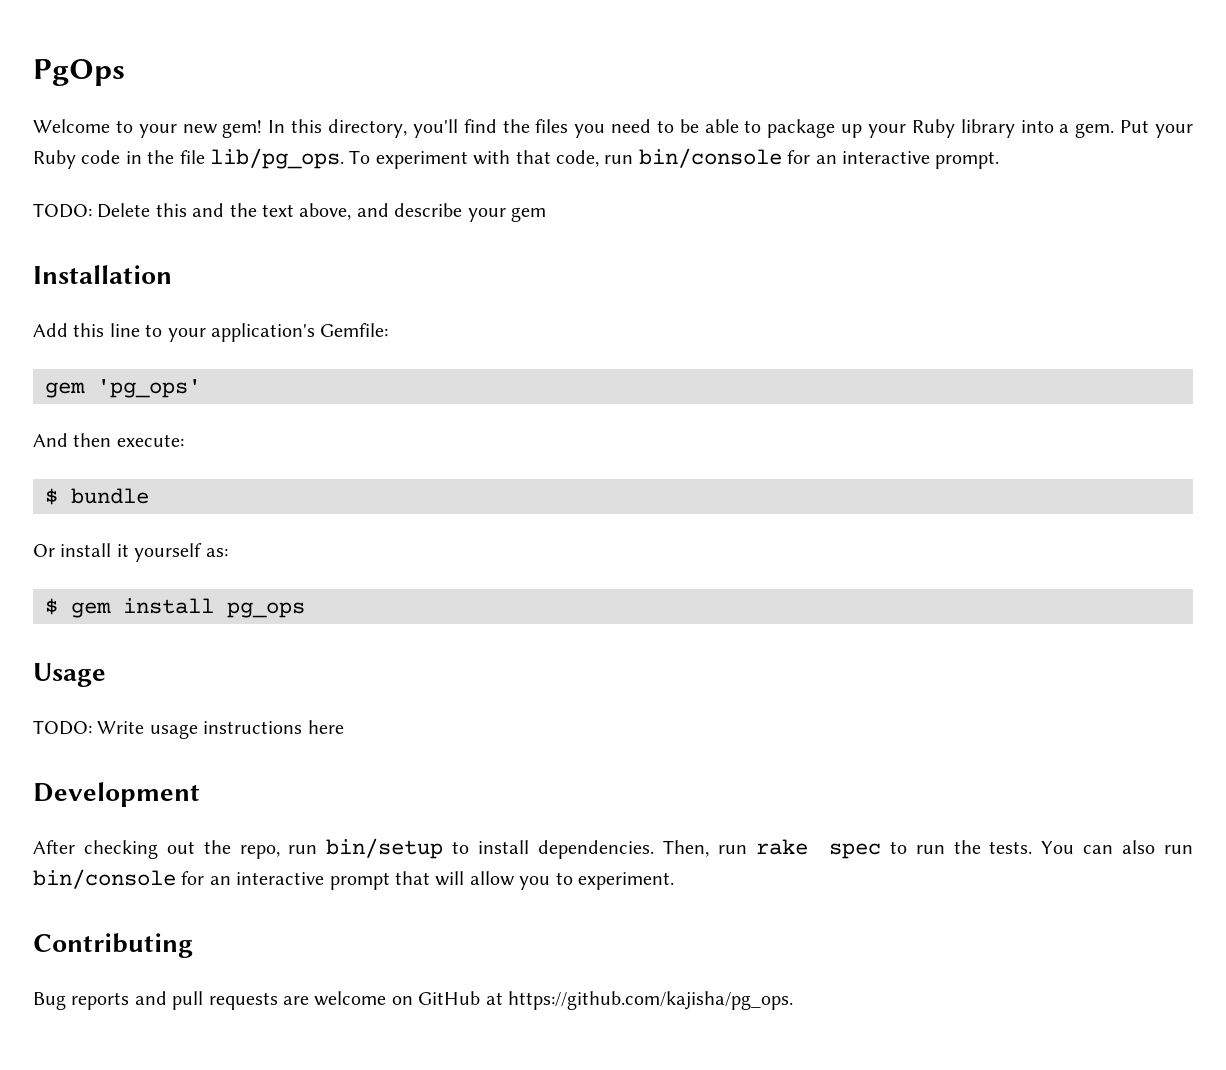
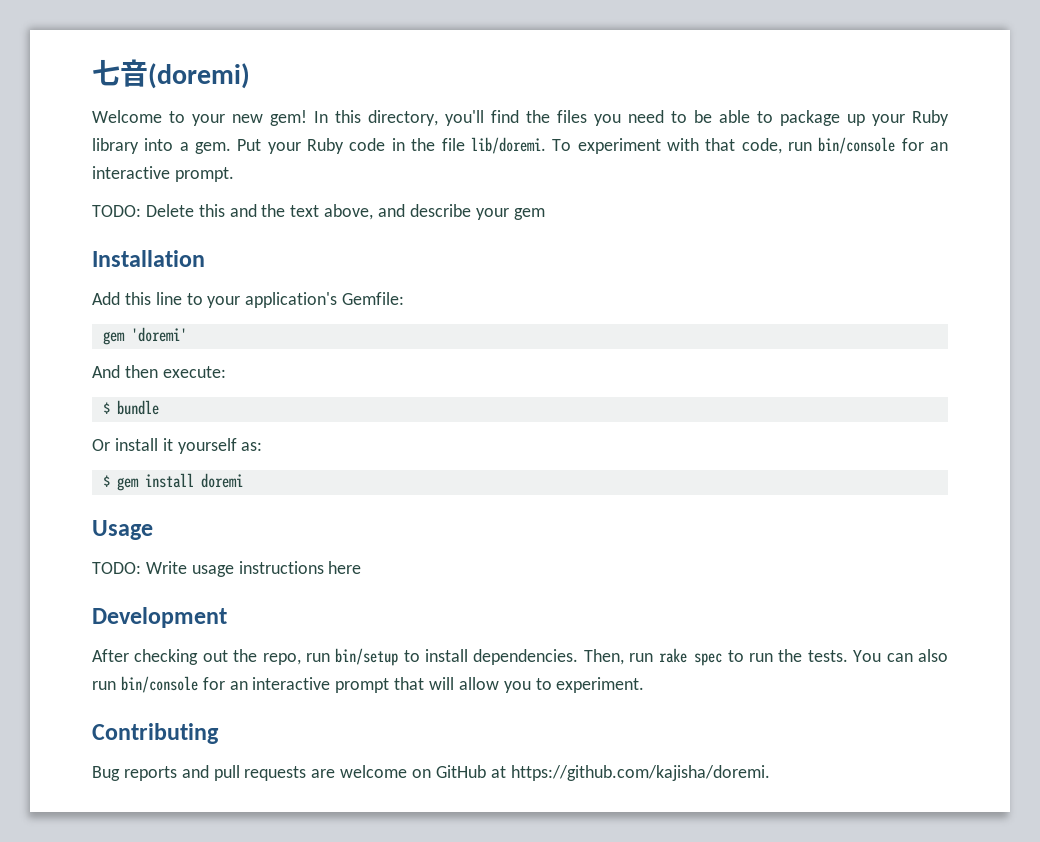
[33,59,125,86] PgOps -> [92,59,250,89] 七音(doremi)
[210,148,344,169] lib/pg_ops. -> [470,137,546,154] lib/doremi.
[97,379,201,398] 'pg_ops' -> [130,327,187,342] 'doremi'
[227,602,305,618] pg_ops -> [200,473,243,488] doremi
[507,991,793,1010] https://github.com/kajisha/pg_ops. -> [510,765,770,781] https://github.com/kajisha/doremi.

